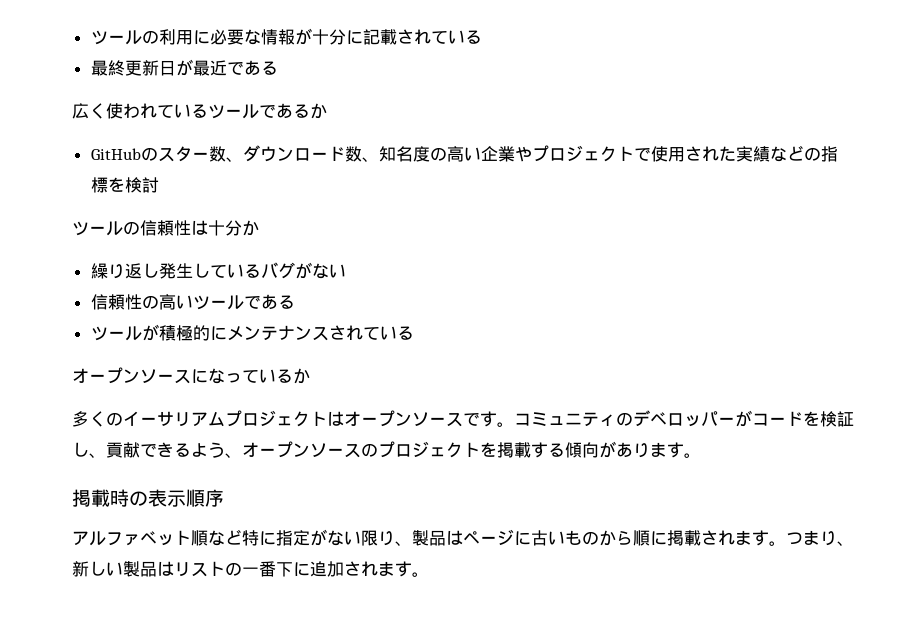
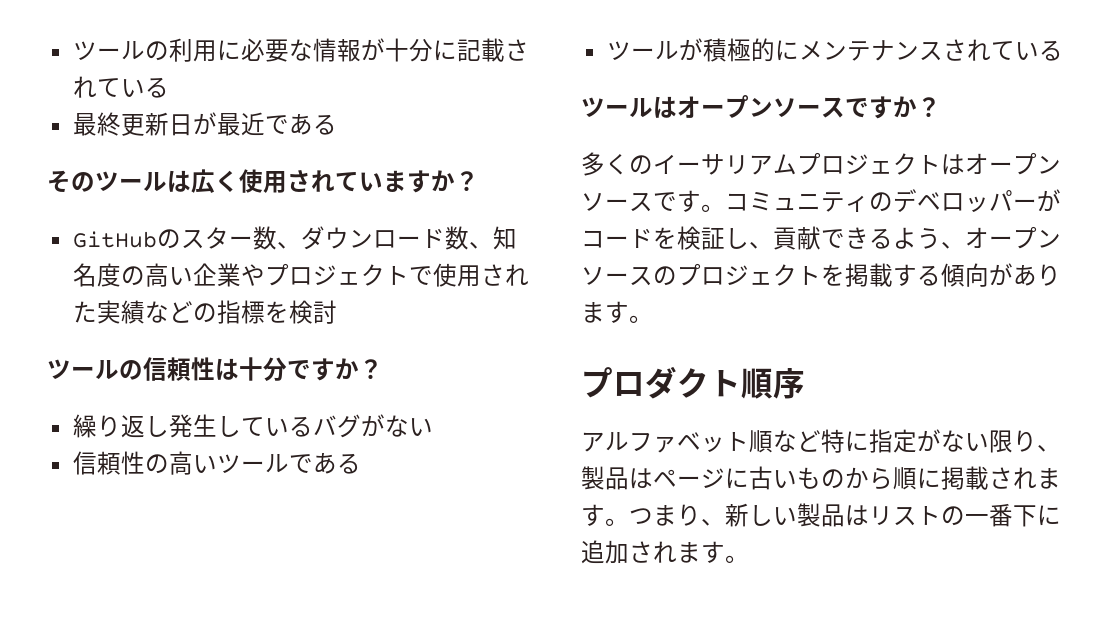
[72,103,327,119] 広く使われているツールであるか -> [47,169,479,193] そのツールは広く使用されていますか？
[242,220,259,236] か -> [287,358,383,381] ですか？
[72,367,310,384] オープンソースになっているか -> [581,95,941,119] ツールはオープンソースですか？
[72,489,186,507] 掲載時の表示 -> [581,366,741,399] プロダクト

